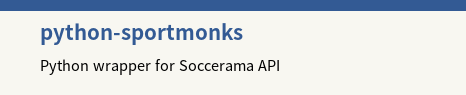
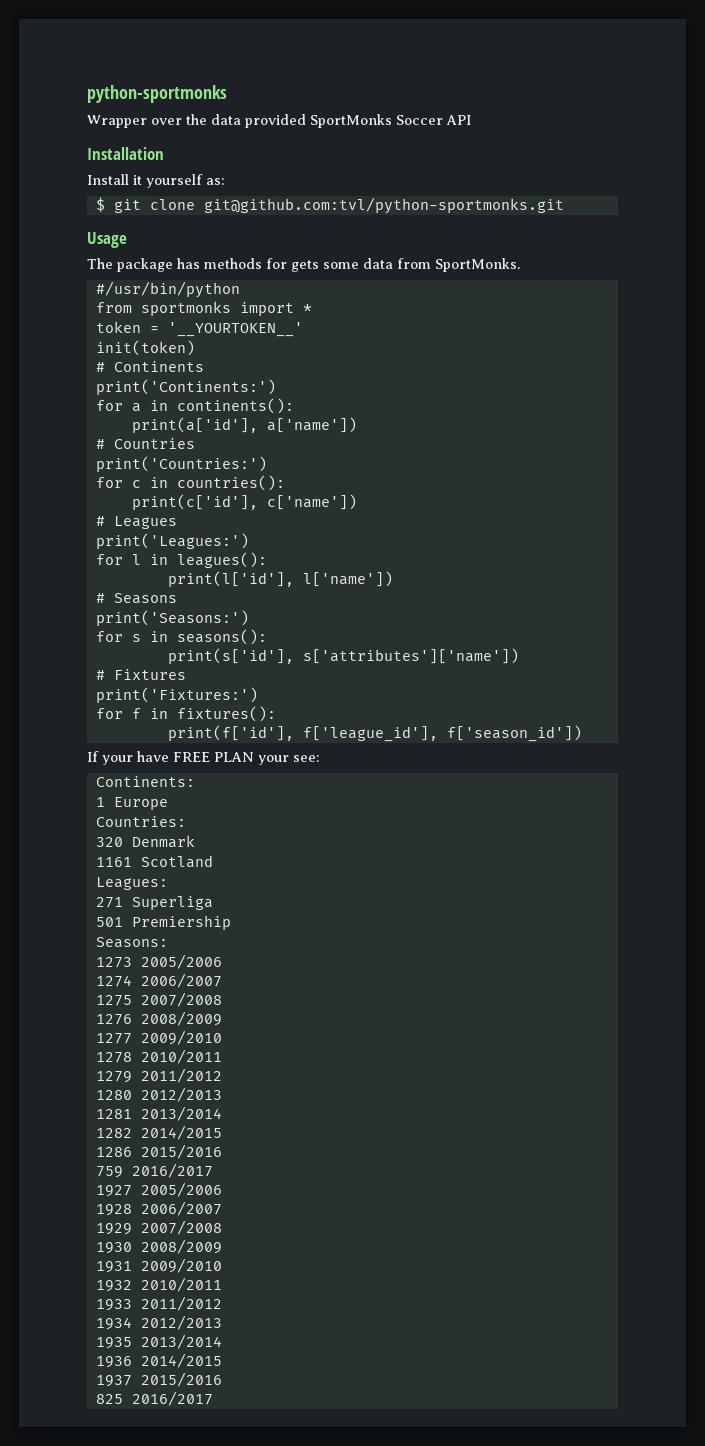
[40,59,280,75] Python wrapper for Soccerama API -> [87,114,471,128] [87,147,164,160] [87,174,225,188] [95,197,564,214] [87,232,127,248] [87,258,520,272] [95,281,240,298] [95,301,312,316] [95,321,303,337] [95,340,195,356] [95,361,204,372] [95,379,276,395] [95,398,294,414] [131,417,357,433] [95,438,195,449] [95,456,267,472] [95,475,285,491] [131,494,357,510] [95,516,177,529] [95,533,249,549] [95,552,267,568] [167,571,393,587] [95,593,177,604] [95,610,249,626] [95,629,267,645] [167,648,519,664] [95,669,186,680] [95,687,258,703] [95,706,276,722] [167,725,582,742] [87,751,320,765] [95,776,195,787] [95,797,168,810] [95,816,186,827] [95,835,195,848] [95,855,213,868] [95,877,168,890] [95,896,213,910] [95,915,231,930] [95,937,168,948] [95,954,222,969] [95,973,222,988] [95,992,222,1007] [95,1011,222,1026] [95,1030,222,1045] [95,1049,222,1064] [95,1068,222,1083] [95,1087,222,1102] [95,1106,222,1121] [95,1125,222,1140] [95,1144,222,1159] [95,1163,213,1178] [95,1182,222,1197] [95,1201,222,1216] [95,1220,222,1235] [95,1239,222,1254] [95,1258,222,1273] [95,1277,222,1292] [95,1296,222,1311] [95,1315,222,1330] [95,1334,222,1349] [95,1353,222,1368] [95,1372,222,1387] [95,1391,213,1406] Wrapper over the data provided SportMonks Soccer API // Installation // Install it yourself as: // $ git clone git@github.com:tvl/python-sportmonks.git // Usage // The package has methods for gets some data from SportMonks. // #/usr/bin/python // from sportmonks import * // token = '__YOURTOKEN__' // init(token) // # Continents // print('Continents:') // for a in continents(): // print(a['id'], a['name']) // # Countries // print('Countries:') // for c in countries(): // print(c['id'], c['name']) // # Leagues // print('Leagues:') // for l in leagues(): // print(l['id'], l['name']) // # Seasons // print('Seasons:') // for s in seasons(): // print(s['id'], s['attributes']['name']) // # Fixtures // print('Fixtures:') // for f in fixtures(): // print(f['id'], f['league_id'], f['season_id']) // If your have FREE PLAN your see: // Continents: // 1 Europe // Countries: // 320 Denmark // 1161 Scotland // Leagues: // 271 Superliga // 501 Premiership // Seasons: // 1273 2005/2006 // 1274 2006/2007 // 1275 2007/2008 // 1276 2008/2009 // 1277 2009/2010 // 1278 2010/2011 // 1279 2011/2012 // 1280 2012/2013 // 1281 2013/2014 // 1282 2014/2015 // 1286 2015/2016 // 759 2016/2017 // 1927 2005/2006 // 1928 2006/2007 // 1929 2007/2008 // 1930 2008/2009 // 1931 2009/2010 // 1932 2010/2011 // 1933 2011/2012 // 1934 2012/2013 // 1935 2013/2014 // 1936 2014/2015 // 1937 2015/2016 // 825 2016/2017

